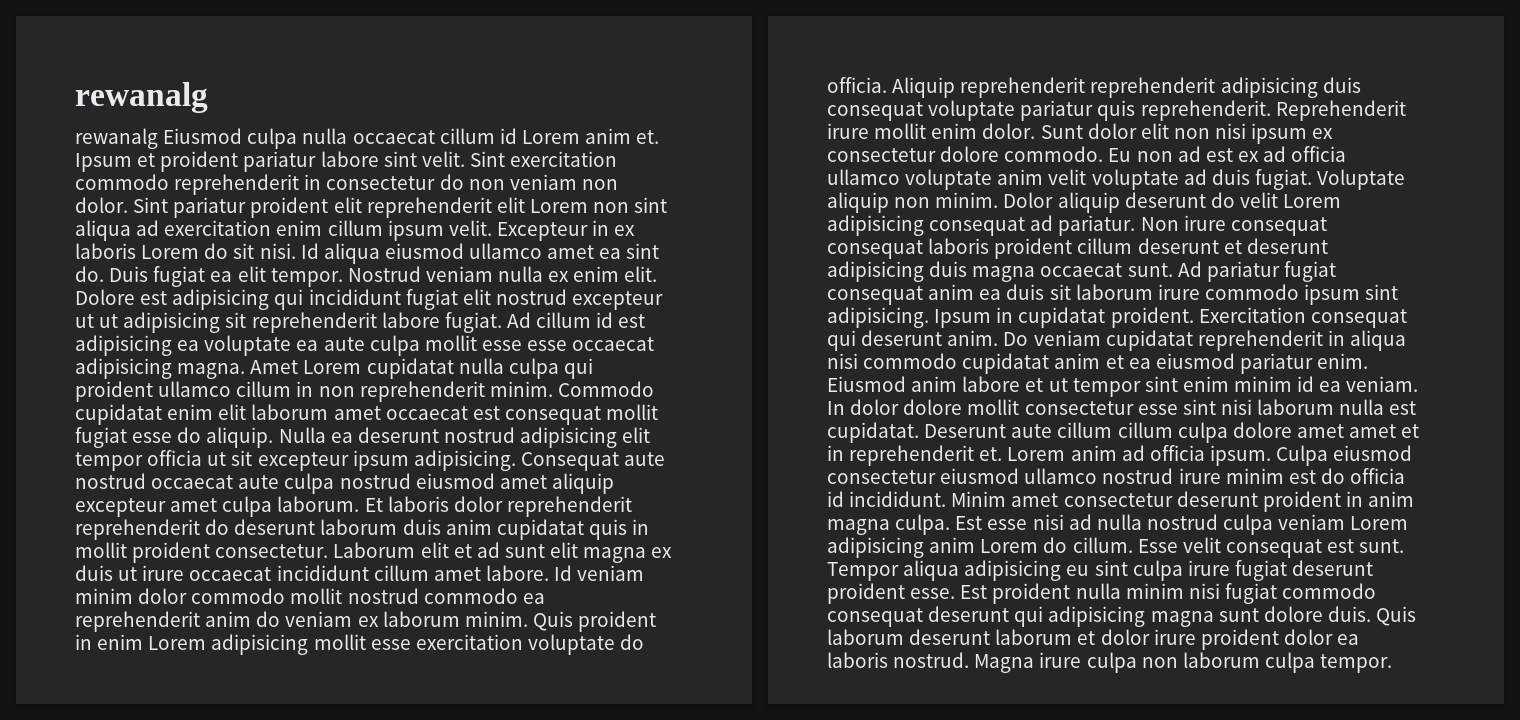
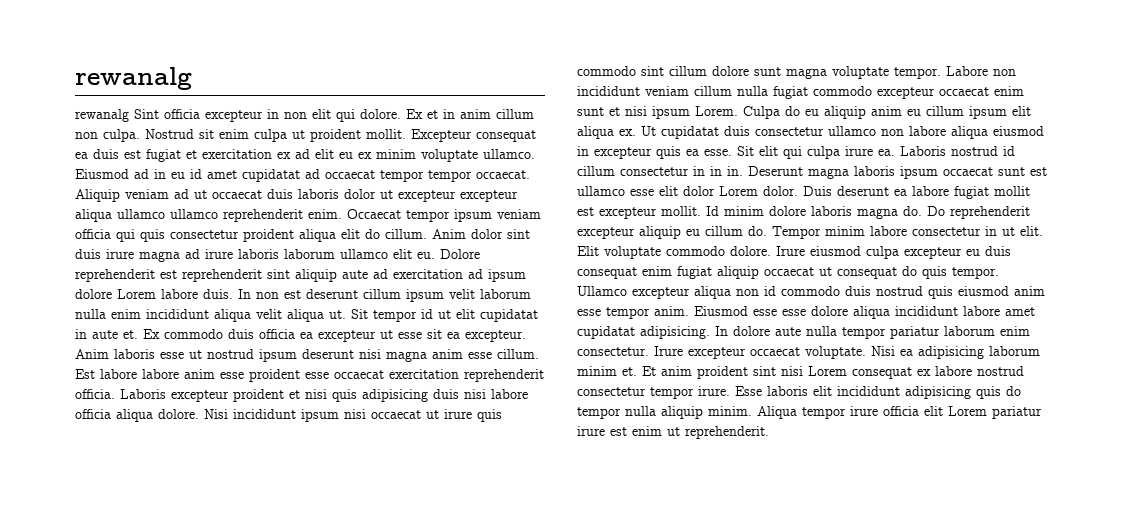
[163,128,660,149] [75,151,618,172] [75,174,618,195] [75,197,668,218] [75,220,636,241] [75,243,660,264] [75,266,658,287] [75,289,664,310] [75,312,646,333] [75,335,655,356] [75,358,593,379] [75,381,654,402] [75,404,659,425] [75,427,651,448] [75,450,666,471] [75,473,614,494] [75,496,632,517] [75,519,650,540] [75,542,673,563] [75,565,645,581] [75,588,545,604] [75,611,657,632] [75,634,645,655] [827,77,1361,98] [827,100,1406,121] [827,123,1334,144] [827,146,1347,162] [827,169,1406,190] [827,192,1342,213] [827,215,1327,236] [827,238,1328,259] [827,261,1336,282] [827,284,1399,305] [827,307,1407,328] [827,330,1407,351] [827,353,1369,374] [827,376,1419,397] [827,399,1417,415] [827,422,1420,443] [827,445,1413,466] [827,468,1406,484] [827,491,1415,512] [827,514,1409,535] [827,537,1405,558] [827,560,1374,581] [827,583,1377,604] [827,606,1417,627] [827,629,1360,650] [827,652,1393,673] Eiusmod culpa nulla occaecat cillum id Lorem anim et. Ipsum et proident pariatur labore sint velit. Sint exercitation commodo reprehenderit in consectetur do non veniam non dolor. Sint pariatur proident elit reprehenderit elit Lorem non sint aliqua ad exercitation enim cillum ipsum velit. Excepteur in ex laboris Lorem do sit nisi. Id aliqua eiusmod ullamco amet ea sint do. Duis fugiat ea elit tempor. Nostrud veniam nulla ex enim elit. Dolore est adipisicing qui incididunt fugiat elit nostrud excepteur ut ut adipisicing sit reprehenderit labore fugiat. Ad cillum id est adipisicing ea voluptate ea aute culpa mollit esse esse occaecat adipisicing magna. Amet Lorem cupidatat nulla culpa qui proident ullamco cillum in non reprehenderit minim. Commodo cupidatat enim elit laborum amet occaecat est consequat mollit fugiat esse do aliquip. Nulla ea deserunt nostrud adipisicing elit tempor officia ut sit excepteur ipsum adipisicing. Consequat aute nostrud occaecat aute culpa nostrud eiusmod amet aliquip excepteur amet culpa laborum. Et laboris dolor reprehenderit reprehenderit do deserunt laborum duis anim cupidatat quis in mollit proident consectetur. Laborum elit et ad sunt elit magna ex duis ut irure occaecat incididunt cillum amet labore. Id veniam minim dolor commodo mollit nostrud commodo ea reprehenderit anim do veniam ex laborum minim. Quis proident in enim Lorem adipisicing mollit esse exercitation voluptate do officia. Aliquip reprehenderit reprehenderit adipisicing duis consequat voluptate pariatur quis reprehenderit. Reprehenderit irure mollit enim dolor. Sunt dolor elit non nisi ipsum ex consectetur dolore commodo. Eu non ad est ex ad officia ullamco voluptate anim velit voluptate ad duis fugiat. Voluptate aliquip non minim. Dolor aliquip deserunt do velit Lorem adipisicing consequat ad pariatur. Non irure consequat consequat laboris proident cillum deserunt et deserunt adipisicing duis magna occaecat sunt. Ad pariatur fugiat consequat anim ea duis sit laborum irure commodo ipsum sint adipisicing. Ipsum in cupidatat proident. Exercitation consequat qui deserunt anim. Do veniam cupidatat reprehenderit in aliqua nisi commodo cupidatat anim et ea eiusmod pariatur enim. Eiusmod anim labore et ut tempor sint enim minim id ea veniam. In dolor dolore mollit consectetur esse sint nisi laborum nulla est cupidatat. Deserunt aute cillum cillum culpa dolore amet amet et in reprehenderit et. Lorem anim ad officia ipsum. Culpa eiusmod consectetur eiusmod ullamco nostrud irure minim est do officia id incididunt. Minim amet consectetur deserunt proident in anim magna culpa. Est esse nisi ad nulla nostrud culpa veniam Lorem adipisicing anim Lorem do cillum. Esse velit consequat est sunt. Tempor aliqua adipisicing eu sint culpa irure fugiat deserunt proident esse. Est proident nulla minim nisi fugiat commodo consequat deserunt qui adipisicing magna sunt dolore duis. Quis laborum deserunt laborum et dolor irure proident dolor ea laboris nostrud. Magna irure culpa non laborum culpa tempor. -> [134,109,534,122] [75,129,536,142] [75,149,535,162] [75,169,530,182] [75,189,518,202] [75,209,541,222] [75,229,530,242] [75,249,480,262] [75,269,526,282] [75,289,531,302] [75,309,538,322] [75,329,526,342] [75,349,539,362] [75,369,544,382] [75,389,528,402] [75,409,502,422] [577,66,1016,79] [577,86,1024,99] [577,106,1031,119] [577,126,1044,139] [577,146,1015,159] [577,166,1047,179] [577,186,1030,199] [577,206,1030,219] [577,226,1043,239] [577,246,1011,259] [577,266,999,279] [577,286,1045,299] [577,306,1035,319] [577,326,1030,339] [577,346,1040,359] [577,366,1024,379] [577,386,1021,399] [577,406,1042,419] [577,426,769,439] Sint officia excepteur in non elit qui dolore. Ex et in anim cillum non culpa. Nostrud sit enim culpa ut proident mollit. Excepteur consequat ea duis est fugiat et exercitation ex ad elit eu ex minim voluptate ullamco. Eiusmod ad in eu id amet cupidatat ad occaecat tempor tempor occaecat. Aliquip veniam ad ut occaecat duis laboris dolor ut excepteur excepteur aliqua ullamco ullamco reprehenderit enim. Occaecat tempor ipsum veniam officia qui quis consectetur proident aliqua elit do cillum. Anim dolor sint duis irure magna ad irure laboris laborum ullamco elit eu. Dolore reprehenderit est reprehenderit sint aliquip aute ad exercitation ad ipsum dolore Lorem labore duis. In non est deserunt cillum ipsum velit laborum nulla enim incididunt aliqua velit aliqua ut. Sit tempor id ut elit cupidatat in aute et. Ex commodo duis officia ea excepteur ut esse sit ea excepteur. Anim laboris esse ut nostrud ipsum deserunt nisi magna anim esse cillum. Est labore labore anim esse proident esse occaecat exercitation reprehenderit officia. Laboris excepteur proident et nisi quis adipisicing duis nisi labore officia aliqua dolore. Nisi incididunt ipsum nisi occaecat ut irure quis commodo sint cillum dolore sunt magna voluptate tempor. Labore non incididunt veniam cillum nulla fugiat commodo excepteur occaecat enim sunt et nisi ipsum Lorem. Culpa do eu aliquip anim eu cillum ipsum elit aliqua ex. Ut cupidatat duis consectetur ullamco non labore aliqua eiusmod in excepteur quis ea esse. Sit elit qui culpa irure ea. Laboris nostrud id cillum consectetur in in in. Deserunt magna laboris ipsum occaecat sunt est ullamco esse elit dolor Lorem dolor. Duis deserunt ea labore fugiat mollit est excepteur mollit. Id minim dolore laboris magna do. Do reprehenderit excepteur aliquip eu cillum do. Tempor minim labore consectetur in ut elit. Elit voluptate commodo dolore. Irure eiusmod culpa excepteur eu duis consequat enim fugiat aliquip occaecat ut consequat do quis tempor. Ullamco excepteur aliqua non id commodo duis nostrud quis eiusmod anim esse tempor anim. Eiusmod esse esse dolore aliqua incididunt labore amet cupidatat adipisicing. In dolore aute nulla tempor pariatur laborum enim consectetur. Irure excepteur occaecat voluptate. Nisi ea adipisicing laborum minim et. Et anim proident sint nisi Lorem consequat ex labore nostrud consectetur tempor irure. Esse laboris elit incididunt adipisicing quis do tempor nulla aliquip minim. Aliqua tempor irure officia elit Lorem pariatur irure est enim ut reprehenderit.

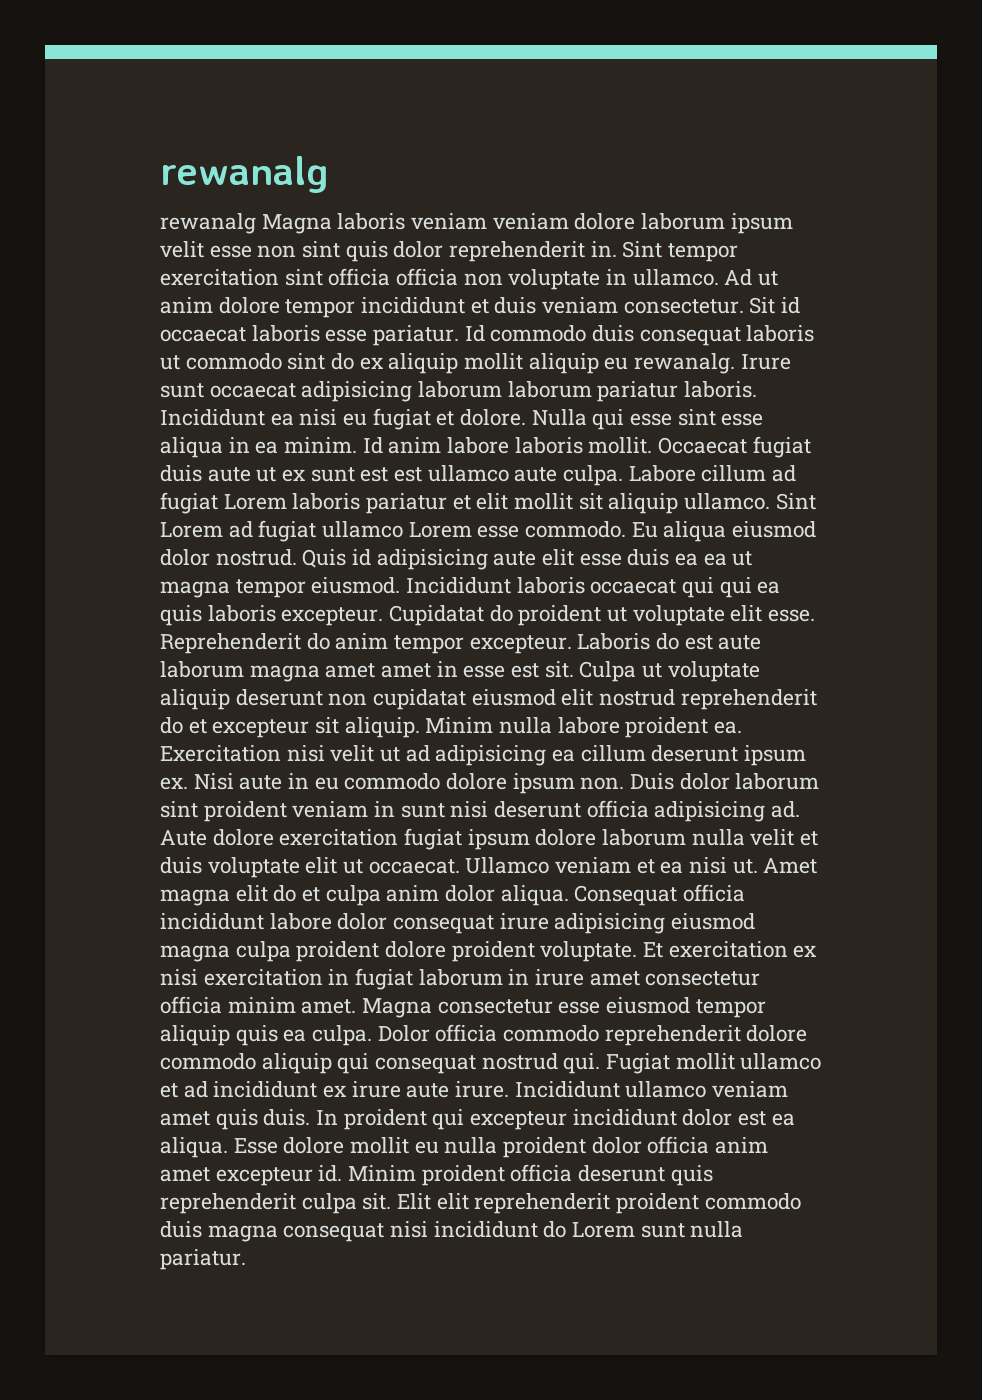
[134,109,534,122] [75,129,536,142] [75,149,535,162] [75,169,530,182] [75,189,518,202] [75,209,541,222] [75,229,530,242] [75,249,480,262] [75,269,526,282] [75,289,531,302] [75,309,538,322] [75,329,526,342] [75,349,539,362] [75,369,544,382] [75,389,528,402] [75,409,502,422] [577,66,1016,79] [577,86,1024,99] [577,106,1031,119] [577,126,1044,139] [577,146,1015,159] [577,166,1047,179] [577,186,1030,199] [577,206,1030,219] [577,226,1043,239] [577,246,1011,259] [577,266,999,279] [577,286,1045,299] [577,306,1035,319] [577,326,1030,339] [577,346,1040,359] [577,366,1024,379] [577,386,1021,399] [577,406,1042,419] [577,426,769,439] Sint officia excepteur in non elit qui dolore. Ex et in anim cillum non culpa. Nostrud sit enim culpa ut proident mollit. Excepteur consequat ea duis est fugiat et exercitation ex ad elit eu ex minim voluptate ullamco. Eiusmod ad in eu id amet cupidatat ad occaecat tempor tempor occaecat. Aliquip veniam ad ut occaecat duis laboris dolor ut excepteur excepteur aliqua ullamco ullamco reprehenderit enim. Occaecat tempor ipsum veniam officia qui quis consectetur proident aliqua elit do cillum. Anim dolor sint duis irure magna ad irure laboris laborum ullamco elit eu. Dolore reprehenderit est reprehenderit sint aliquip aute ad exercitation ad ipsum dolore Lorem labore duis. In non est deserunt cillum ipsum velit laborum nulla enim incididunt aliqua velit aliqua ut. Sit tempor id ut elit cupidatat in aute et. Ex commodo duis officia ea excepteur ut esse sit ea excepteur. Anim laboris esse ut nostrud ipsum deserunt nisi magna anim esse cillum. Est labore labore anim esse proident esse occaecat exercitation reprehenderit officia. Laboris excepteur proident et nisi quis adipisicing duis nisi labore officia aliqua dolore. Nisi incididunt ipsum nisi occaecat ut irure quis commodo sint cillum dolore sunt magna voluptate tempor. Labore non incididunt veniam cillum nulla fugiat commodo excepteur occaecat enim sunt et nisi ipsum Lorem. Culpa do eu aliquip anim eu cillum ipsum elit aliqua ex. Ut cupidatat duis consectetur ullamco non labore aliqua eiusmod in excepteur quis ea esse. Sit elit qui culpa irure ea. Laboris nostrud id cillum consectetur in in in. Deserunt magna laboris ipsum occaecat sunt est ullamco esse elit dolor Lorem dolor. Duis deserunt ea labore fugiat mollit est excepteur mollit. Id minim dolore laboris magna do. Do reprehenderit excepteur aliquip eu cillum do. Tempor minim labore consectetur in ut elit. Elit voluptate commodo dolore. Irure eiusmod culpa excepteur eu duis consequat enim fugiat aliquip occaecat ut consequat do quis tempor. Ullamco excepteur aliqua non id commodo duis nostrud quis eiusmod anim esse tempor anim. Eiusmod esse esse dolore aliqua incididunt labore amet cupidatat adipisicing. In dolore aute nulla tempor pariatur laborum enim consectetur. Irure excepteur occaecat voluptate. Nisi ea adipisicing laborum minim et. Et anim proident sint nisi Lorem consequat ex labore nostrud consectetur tempor irure. Esse laboris elit incididunt adipisicing quis do tempor nulla aliquip minim. Aliqua tempor irure officia elit Lorem pariatur irure est enim ut reprehenderit. -> [261,213,793,234] [160,241,739,262] [160,268,779,290] [160,297,801,318] [160,325,815,346] [160,353,791,374] [160,381,758,402] [160,408,764,430] [160,436,811,458] [160,465,797,486] [160,492,816,514] [160,520,817,542] [160,549,753,570] [160,577,781,598] [160,605,816,626] [160,633,762,654] [160,661,760,682] [160,689,817,710] [160,717,743,738] [160,745,807,766] [160,773,820,794] [160,800,801,822] [160,828,819,850] [160,857,818,878] [160,884,746,906] [160,913,756,934] [160,941,817,962] [160,968,761,990] [160,996,766,1018] [160,1024,808,1046] [160,1053,822,1074] [160,1081,789,1098] [160,1109,795,1130] [160,1136,769,1158] [160,1164,713,1186] [160,1193,801,1214] [160,1221,744,1242] [160,1249,246,1270] Magna laboris veniam veniam dolore laborum ipsum velit esse non sint quis dolor reprehenderit in. Sint tempor exercitation sint officia officia non voluptate in ullamco. Ad ut anim dolore tempor incididunt et duis veniam consectetur. Sit id occaecat laboris esse pariatur. Id commodo duis consequat laboris ut commodo sint do ex aliquip mollit aliquip eu rewanalg. Irure sunt occaecat adipisicing laborum laborum pariatur laboris. Incididunt ea nisi eu fugiat et dolore. Nulla qui esse sint esse aliqua in ea minim. Id anim labore laboris mollit. Occaecat fugiat duis aute ut ex sunt est est ullamco aute culpa. Labore cillum ad fugiat Lorem laboris pariatur et elit mollit sit aliquip ullamco. Sint Lorem ad fugiat ullamco Lorem esse commodo. Eu aliqua eiusmod dolor nostrud. Quis id adipisicing aute elit esse duis ea ea ut magna tempor eiusmod. Incididunt laboris occaecat qui qui ea quis laboris excepteur. Cupidatat do proident ut voluptate elit esse. Reprehenderit do anim tempor excepteur. Laboris do est aute laborum magna amet amet in esse est sit. Culpa ut voluptate aliquip deserunt non cupidatat eiusmod elit nostrud reprehenderit do et excepteur sit aliquip. Minim nulla labore proident ea. Exercitation nisi velit ut ad adipisicing ea cillum deserunt ipsum ex. Nisi aute in eu commodo dolore ipsum non. Duis dolor laborum sint proident veniam in sunt nisi deserunt officia adipisicing ad. Aute dolore exercitation fugiat ipsum dolore laborum nulla velit et duis voluptate elit ut occaecat. Ullamco veniam et ea nisi ut. Amet magna elit do et culpa anim dolor aliqua. Consequat officia incididunt labore dolor consequat irure adipisicing eiusmod magna culpa proident dolore proident voluptate. Et exercitation ex nisi exercitation in fugiat laborum in irure amet consectetur officia minim amet. Magna consectetur esse eiusmod tempor aliquip quis ea culpa. Dolor officia commodo reprehenderit dolore commodo aliquip qui consequat nostrud qui. Fugiat mollit ullamco et ad incididunt ex irure aute irure. Incididunt ullamco veniam amet quis duis. In proident qui excepteur incididunt dolor est ea aliqua. Esse dolore mollit eu nulla proident dolor officia anim amet excepteur id. Minim proident officia deserunt quis reprehenderit culpa sit. Elit elit reprehenderit proident commodo duis magna consequat nisi incididunt do Lorem sunt nulla pariatur.

